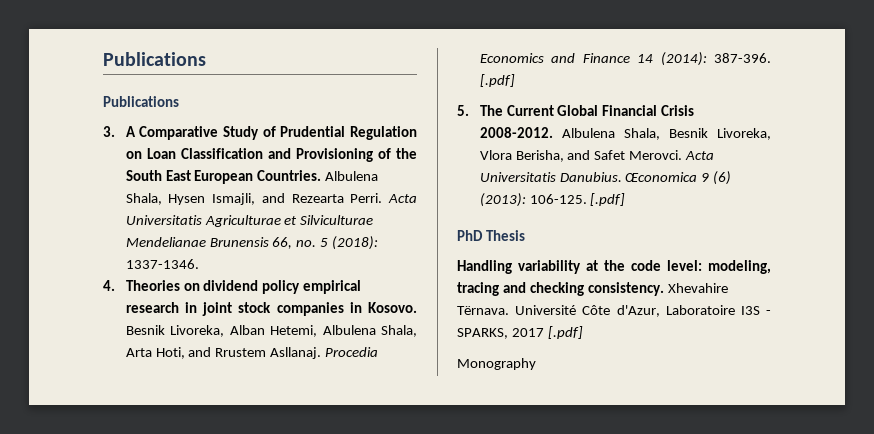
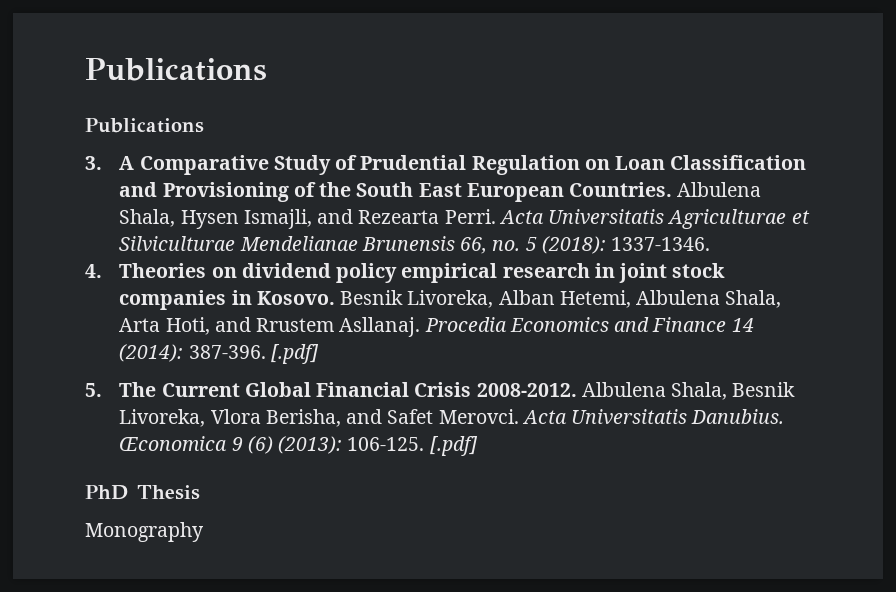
[457,260,771,274] [457,282,728,296] [457,305,771,317] [457,326,583,339] // Handling variability at the code level: modeling, tracing and checking consistency. Xhevahire Tërnava. Université Côte d'Azur, Laboratoire I3S - SPARKS, 2017 [.pdf] -> (200, 492) none

